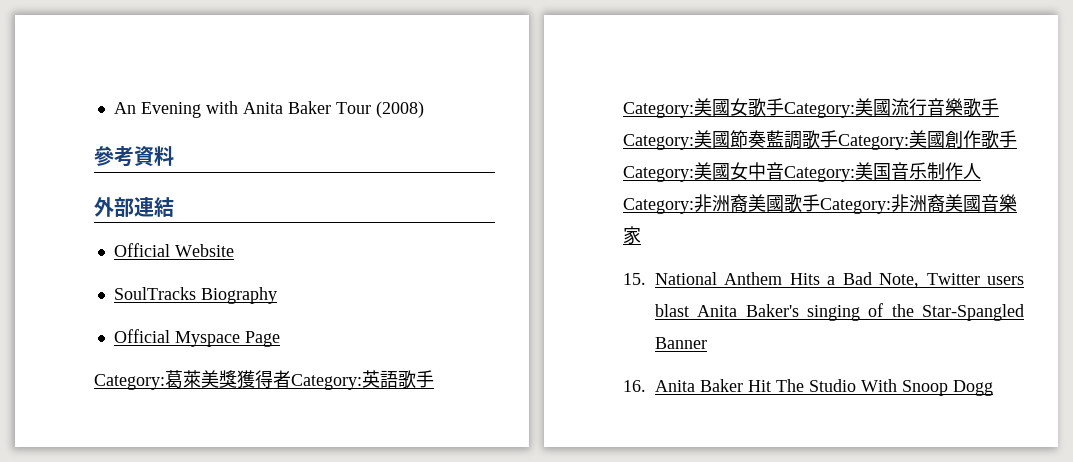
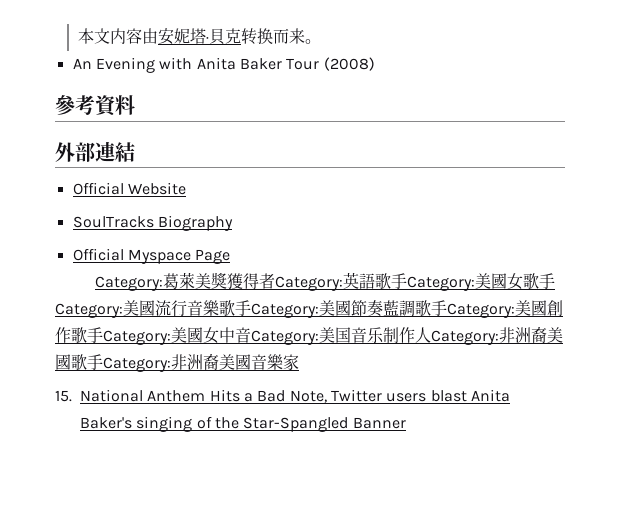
(113, 108) none -> [78,28,322,45] 本文内容由安妮塔·貝克转换而来。 //
[623,379,993,396] // 16. Anita Baker Hit The Studio With Snoop Dogg -> (406, 423) none

